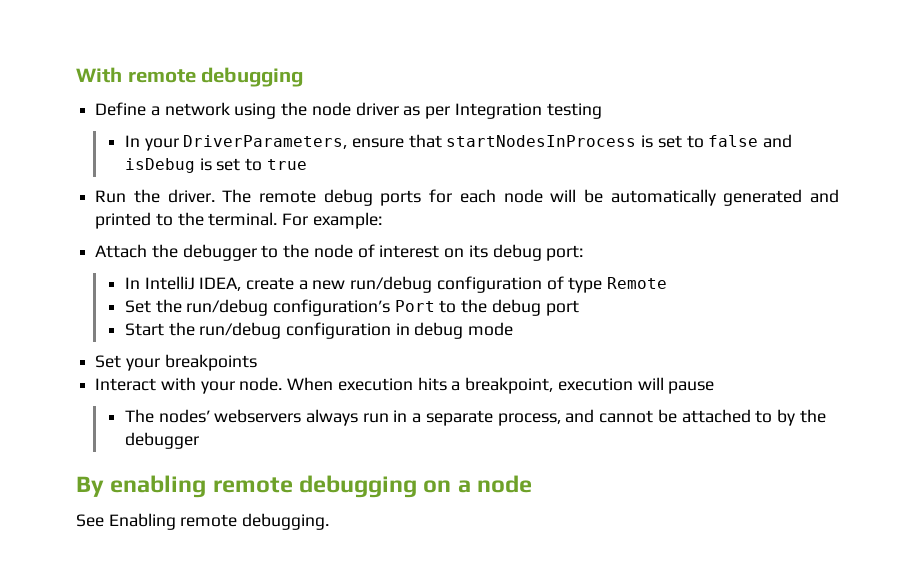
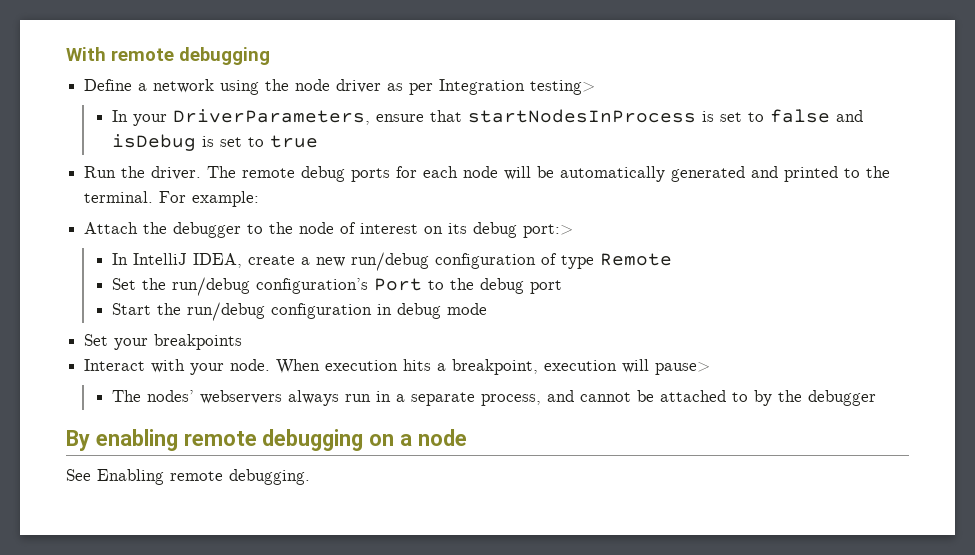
[546,103,602,119] testing -> [530,80,596,95] testing>
[546,245,584,261] port: -> [523,224,574,238] port:>
[668,381,715,394] pause -> [655,362,711,375] pause>

